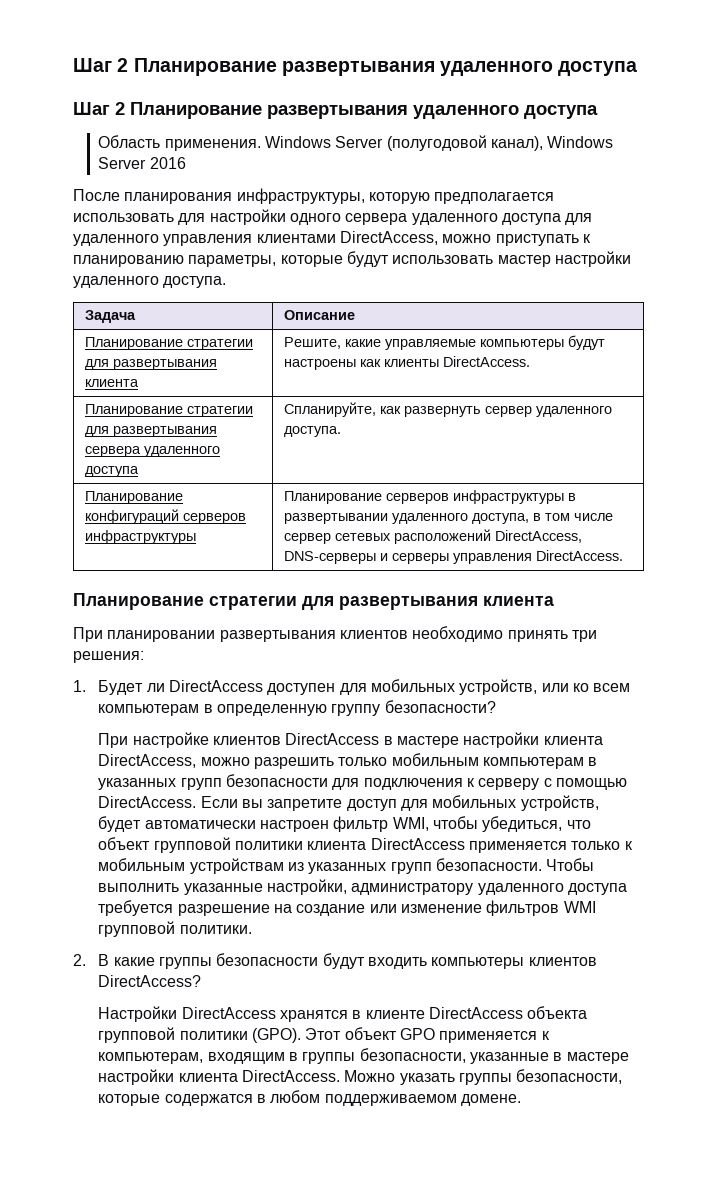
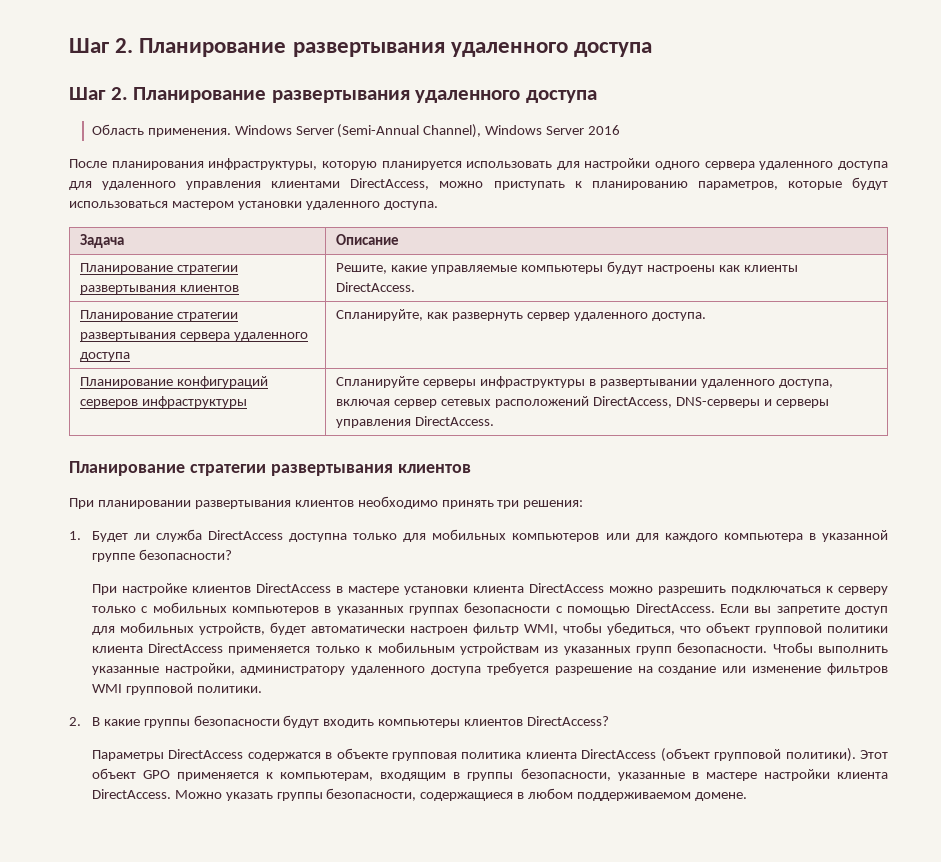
[73,58,129,72] Шаг 2 -> [69,38,134,53] Шаг 2.
[115,102,125,115] 2 -> [110,87,128,100] 2.
[386,135,543,151] (полугодовой канал), -> [337,124,482,138] (Semi-Annual Channel),
[434,192,555,204] предполагается -> [381,161,462,170] планируется
[188,255,277,267] параметры, -> [697,181,778,190] параметров,
[392,251,631,267] использовать мастер настройки -> [69,201,302,210] использоваться мастером установки
[85,359,218,370] [85,379,140,387] для развертывания клиента -> [80,285,240,294] развертывания клиентов
[85,426,110,437] для -> (239, 316) none
[284,491,450,504] Планирование серверов -> [336,376,477,388] Спланируйте серверы
[533,513,614,521] в том числе -> [336,399,391,406] включая
[302,596,554,610] для развертывания клиента -> [270,464,471,476] развертывания клиентов
[168,679,631,695] [98,704,381,716] DirectAccess доступен для мобильных устройств, или ко всем компьютерам в определенную группу -> [155,529,888,542] [91,553,135,562] служба DirectAccess доступна только для мобильных компьютеров или для каждого компьютера в указанной группе
[463,732,603,748] [98,753,598,769] [98,774,540,790] настройки клиента DirectAccess, можно разрешить только мобильным компьютерам в указанных групп безопасности для подключения к серверу -> [403,583,888,595] [91,602,551,615] установки клиента DirectAccess можно разрешить подключаться к серверу только с мобильных компьютеров в указанных группах безопасности
[98,1006,588,1022] [98,1027,301,1043] Настройки DirectAccess хранятся в клиенте DirectAccess объекта групповой политики (GPO). -> [91,748,856,762] Параметры DirectAccess содержатся в объекте групповая политика клиента DirectAccess (объект групповой политики).
[98,1094,253,1106] которые содержатся -> [420,792,514,801] содержащиеся

